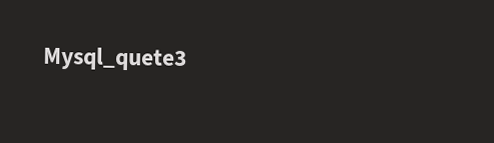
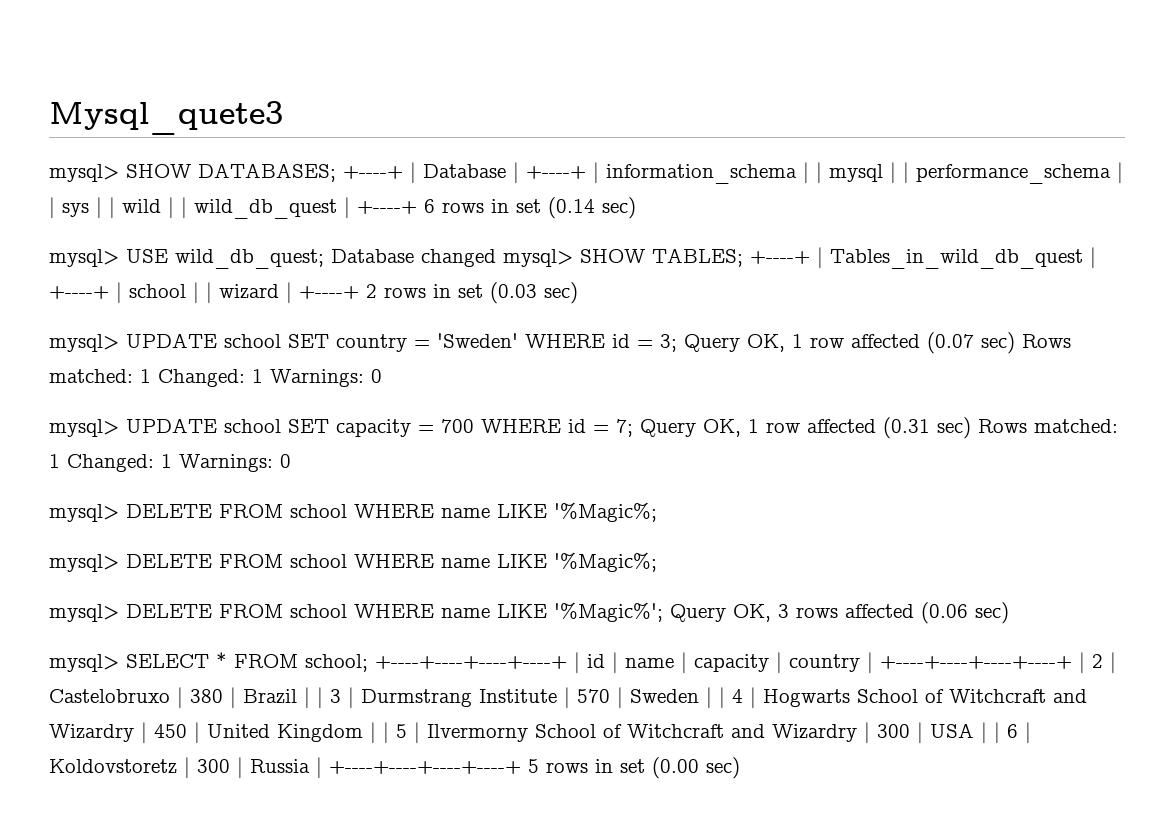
(187, 59) none -> [49,162,1123,184] [49,197,636,219] [49,247,1096,269] [49,282,578,304] [49,332,1071,354] [49,369,382,387] [49,417,1118,439] [49,454,291,472] [49,502,657,522] [49,552,657,572] [49,602,1009,624] [49,652,1116,674] [49,687,1087,709] [49,722,1031,744] [49,757,740,779] // mysql> SHOW DATABASES; +----+ | Database | +----+ | information_schema | | mysql | | performance_schema | | sys | | wild | | wild_db_quest | +----+ 6 rows in set (0.14 sec) // mysql> USE wild_db_quest; Database changed mysql> SHOW TABLES; +----+ | Tables_in_wild_db_quest | +----+ | school | | wizard | +----+ 2 rows in set (0.03 sec) // mysql> UPDATE school SET country = 'Sweden' WHERE id = 3; Query OK, 1 row affected (0.07 sec) Rows matched: 1 Changed: 1 Warnings: 0 // mysql> UPDATE school SET capacity = 700 WHERE id = 7; Query OK, 1 row affected (0.31 sec) Rows matched: 1 Changed: 1 Warnings: 0 // mysql> DELETE FROM school WHERE name LIKE '%Magic%; // mysql> DELETE FROM school WHERE name LIKE '%Magic%; // mysql> DELETE FROM school WHERE name LIKE '%Magic%'; Query OK, 3 rows affected (0.06 sec) // mysql> SELECT * FROM school; +----+----+----+----+ | id | name | capacity | country | +----+----+----+----+ | 2 | Castelobruxo | 380 | Brazil | | 3 | Durmstrang Institute | 570 | Sweden | | 4 | Hogwarts School of Witchcraft and Wizardry | 450 | United Kingdom | | 5 | Ilvermorny School of Witchcraft and Wizardry | 300 | USA | | 6 | Koldovstoretz | 300 | Russia | +----+----+----+----+ 5 rows in set (0.00 sec)

